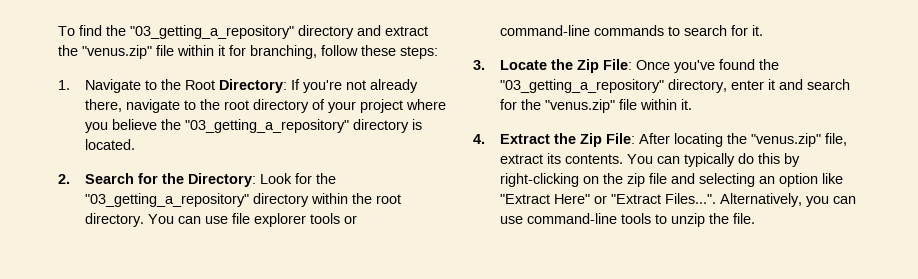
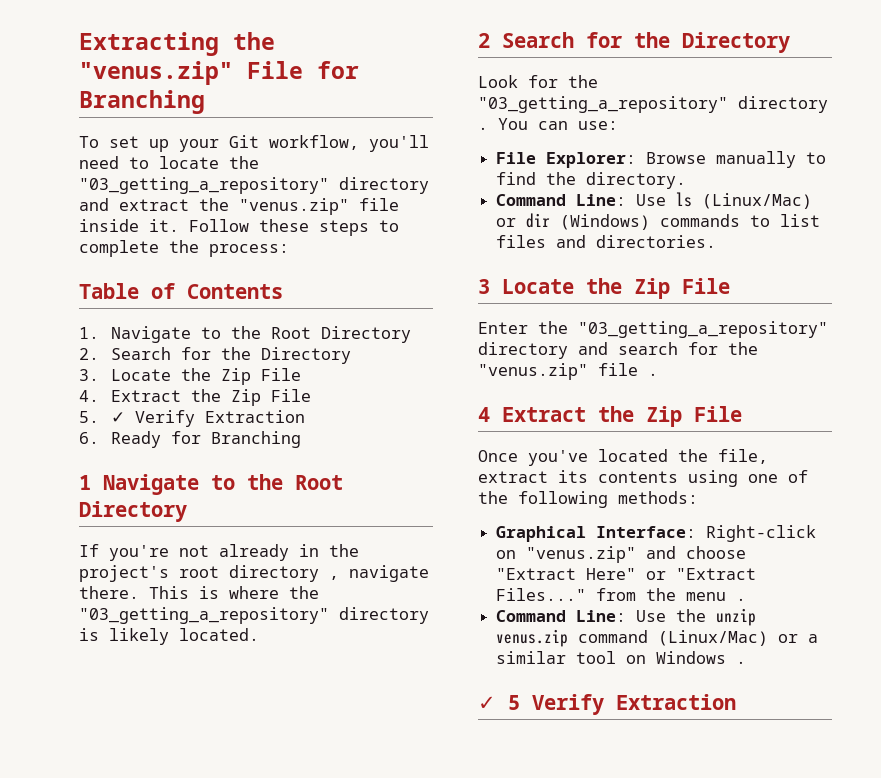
[58,25,102,36] To find -> [79,32,275,56] [79,61,359,85] [79,90,205,114] [79,135,429,152] [79,156,219,169] Extracting the "venus.zip" File for Branching // To set up your Git workflow, you'll need to locate
[177,45,438,59] within it for branching, follow these steps: -> [79,219,399,236] [79,240,289,257] [79,283,283,299] inside it. Follow these steps to complete the process: // Table of Contents
[219,79,419,93] [85,99,447,113] [85,119,423,133] [85,139,136,150] [58,173,257,187] Directory: If you're not already there, navigate to the root directory of your project where you believe the "03_getting_a_repository" directory is located. // 2. Search for the Directory: -> [321,326,412,343] [79,347,352,364] [79,368,302,385] [79,389,312,406] [79,410,306,427] [79,431,302,448] [79,474,343,495] [79,501,187,522] [79,544,359,561] [79,565,429,582] [79,586,319,599] [79,607,429,624] [79,628,259,645] [478,32,790,53] Directory // 2. Search for the Directory // 3. Locate the Zip File // 4. Extract the Zip File // 5. ✓ Verify Extraction // 6. Ready for Branching // 1 Navigate to the Root Directory // If you're not already in the project's root directory , navigate there. This is where the "03_getting_a_repository" directory is likely located. // 2 Search for the Directory //
[311,193,402,204] [85,213,358,227] [500,25,764,36] [473,59,780,73] [500,79,776,93] within the root directory. You can use file explorer tools or command-line commands to search for it. // 3. Locate the Zip File: Once you've found the "03_getting_a_repository" directory, enter it -> [478,118,618,130] [496,151,827,168] [496,172,687,189] [496,192,813,209] [496,213,821,230] [496,235,717,248] [478,278,730,299] [478,321,828,338] [478,342,568,359] . You can use: // File Explorer: Browse manually to find the directory. // Command Line: Use ls (Linux/Mac) or dir (Windows) commands to list files and directories. // 3 Locate the Zip File // Enter the "03_getting_a_repository" directory
[640,99,693,110] [473,133,848,147] [500,153,801,167] [500,173,844,187] [500,193,857,207] [500,213,756,227] within it. // 4. Extract the Zip File: After locating the "venus.zip" file, extract its contents. You can typically do this by right-clicking on the zip file and selecting an option like "Extract Here" or "Extract Files...". Alternatively, you can use command-line tools to unzip the file. -> [648,373,658,376] [478,406,742,427] [478,449,768,466] [478,470,808,487] [478,491,698,508] [496,525,817,542] [496,546,747,563] [496,568,757,580] [496,588,747,601] [496,608,757,626] [496,629,819,647] [496,651,747,664] [478,694,736,715] . // 4 Extract the Zip File // Once you've located the file, extract its contents using one of the following methods: // Graphical Interface: Right-click on "venus.zip" and choose "Extract Here" or "Extract Files..." from the menu . // Command Line: Use the unzip venus.zip command (Linux/Mac) or a similar tool on Windows . // ✓ 5 Verify Extraction

